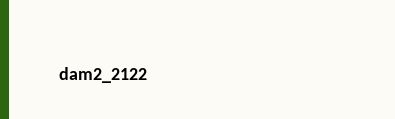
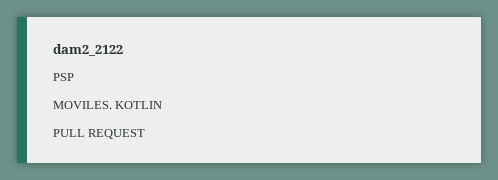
(147, 75) none -> [53,73,74,81] [53,101,163,109] [53,129,146,139] // PSP // MOVILES. KOTLIN // PULL REQUEST

